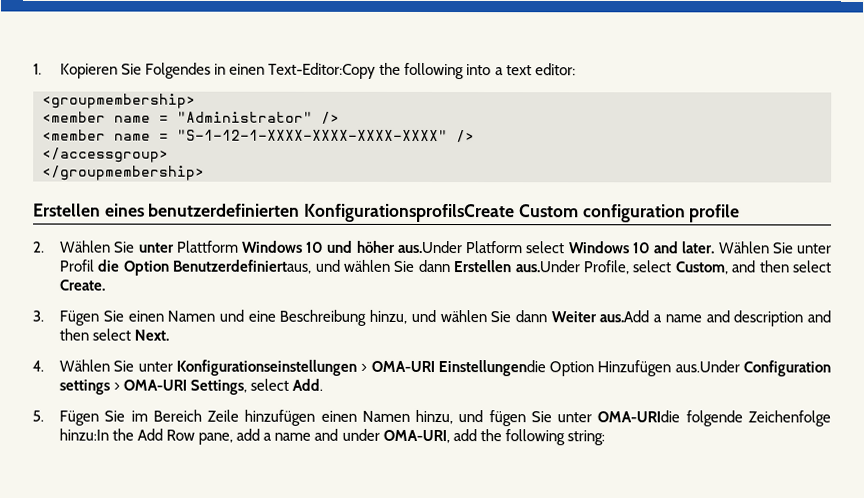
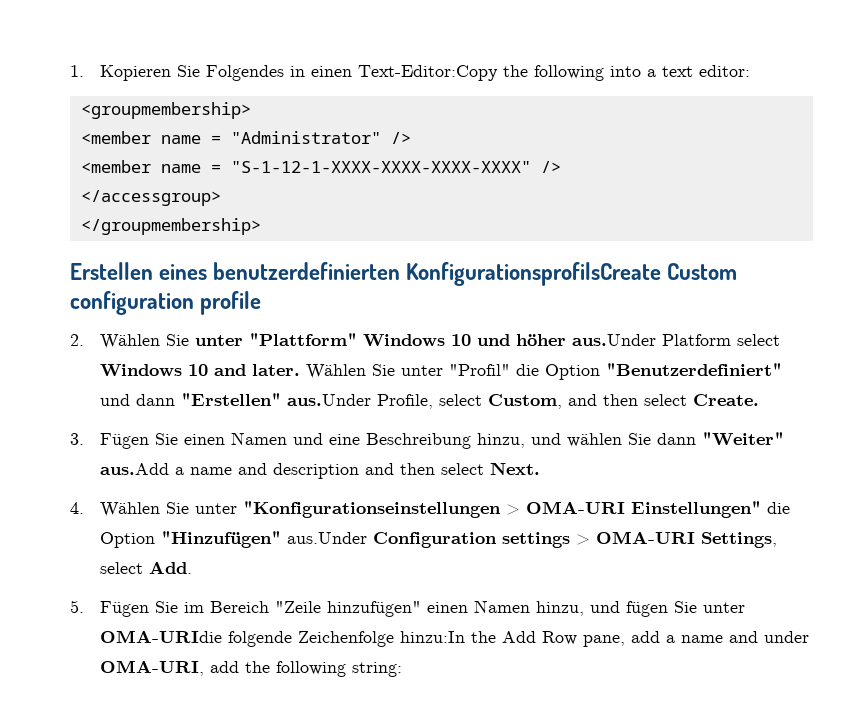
[175,240,239,253] Plattform -> [248,333,357,346] "Plattform"
[59,259,512,276] Profil die Option Benutzerdefiniertaus, und wählen Sie dann Erstellen -> [448,363,782,380] [99,393,281,406] "Profil" die Option "Benutzerdefiniert" und dann "Erstellen"
[550,311,597,323] Weiter -> [701,432,784,446] "Weiter"
[175,359,672,377] Konfigurationseinstellungen > OMA-URI Einstellungendie Option Hinzufügen -> [242,501,790,518] [99,531,281,548] "Konfigurationseinstellungen > OMA-URI Einstellungen" die Option "Hinzufügen"
[207,409,316,426] Zeile hinzufügen -> [274,601,421,617] "Zeile hinzufügen"

